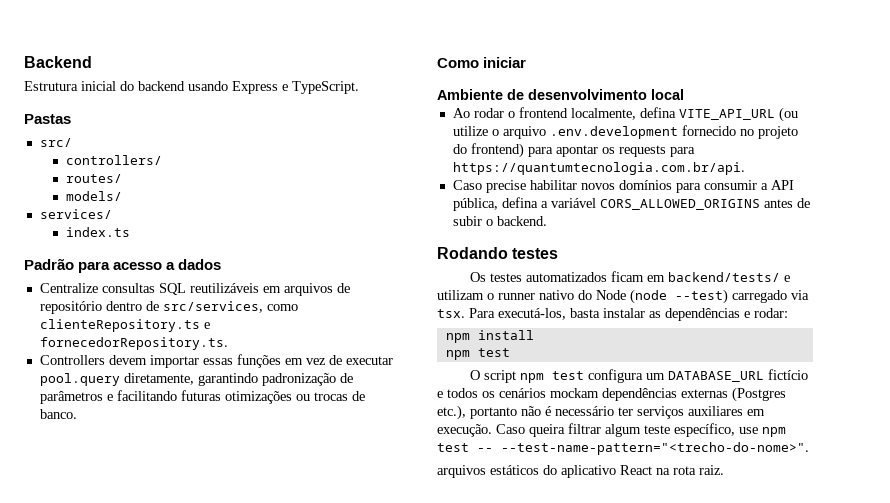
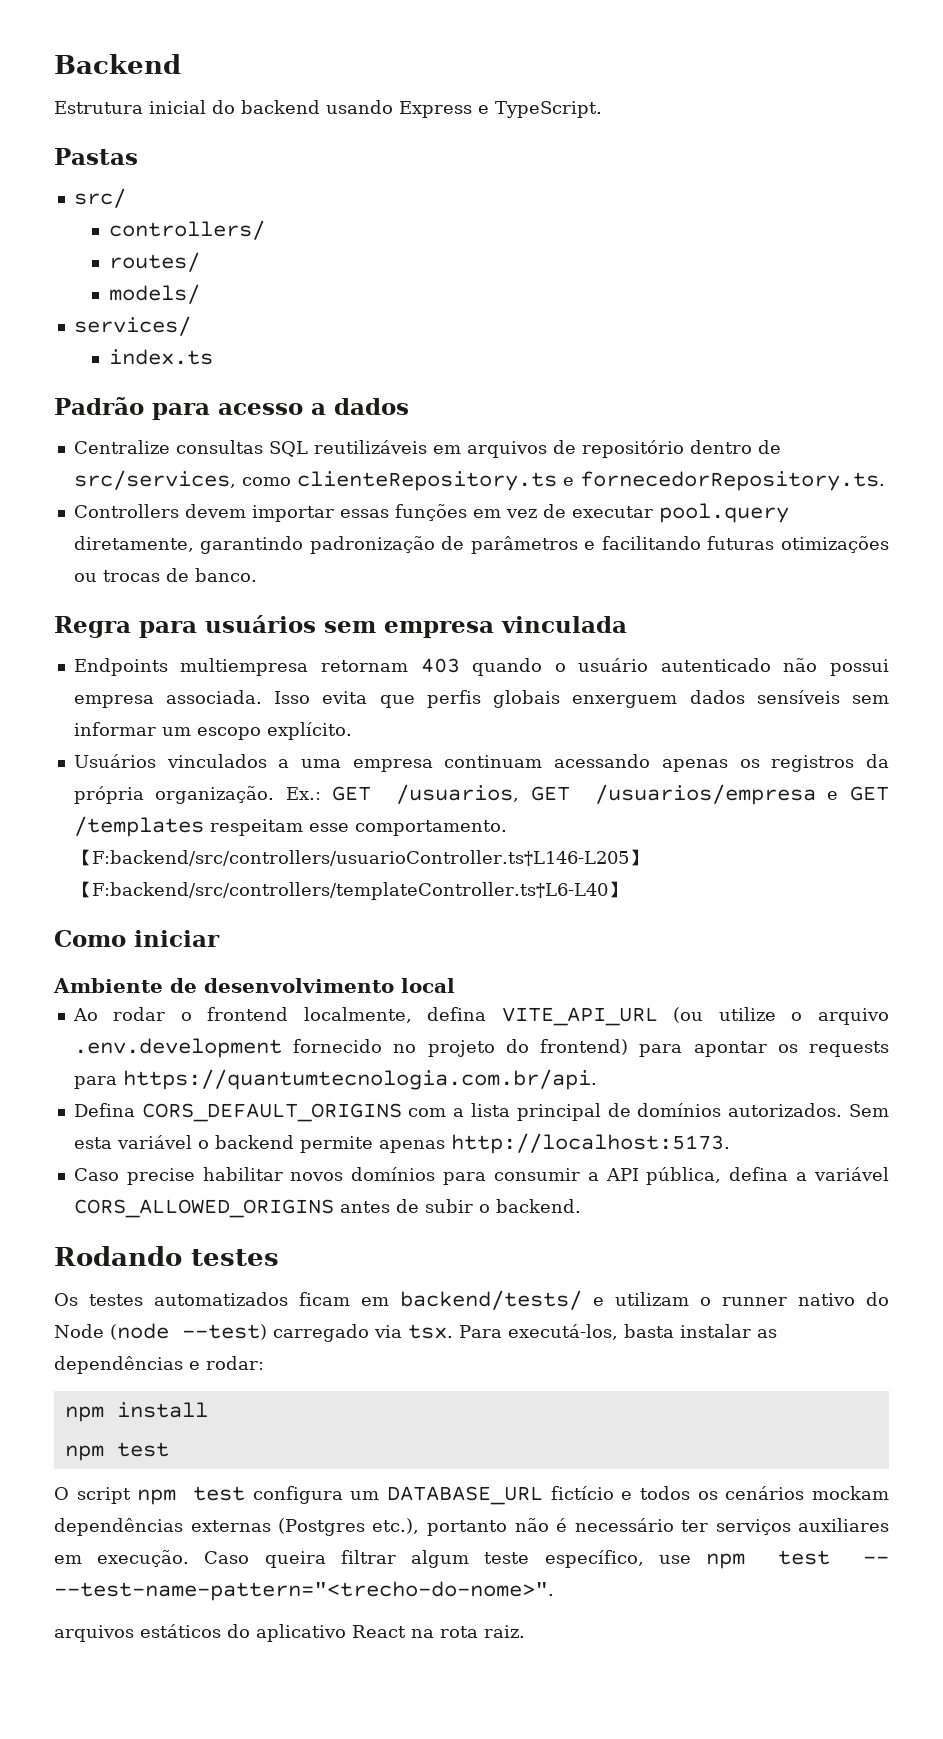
(77, 414) none -> [54,615,627,638] [73,658,889,676] [73,690,890,708] [73,722,352,740] [73,754,890,772] [73,784,889,805] [73,816,507,837] [73,849,647,866] [73,881,626,900] // Regra para usuários sem empresa vinculada // Endpoints multiempresa retornam 403 quando o usuário autenticado não possui empresa associada. Isso evita que perfis globais enxerguem dados sensíveis sem informar um escopo explícito. // Usuários vinculados a uma empresa continuam acessando apenas os registros da própria organização. Ex.: GET /usuarios, GET /usuarios/empresa e GET /templates respeitam esse comportamento.【F:backend/src/controllers/usuarioController.ts†L146-L205】【F:backend/src/controllers/templateController.ts†L6-L40】
(745, 168) none -> [73,1103,889,1122] [73,1133,730,1154] // Defina CORS_DEFAULT_ORIGINS com a lista principal de domínios autorizados. Sem esta variável o backend permite apenas http://localhost:5173.

